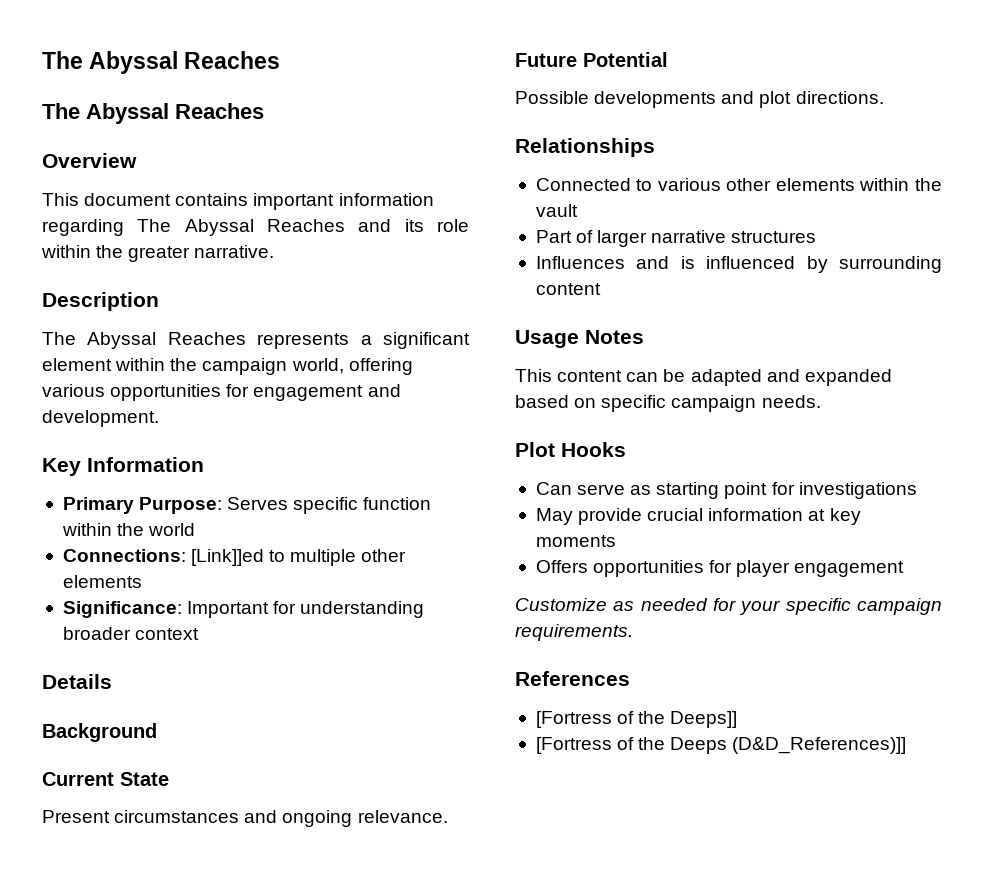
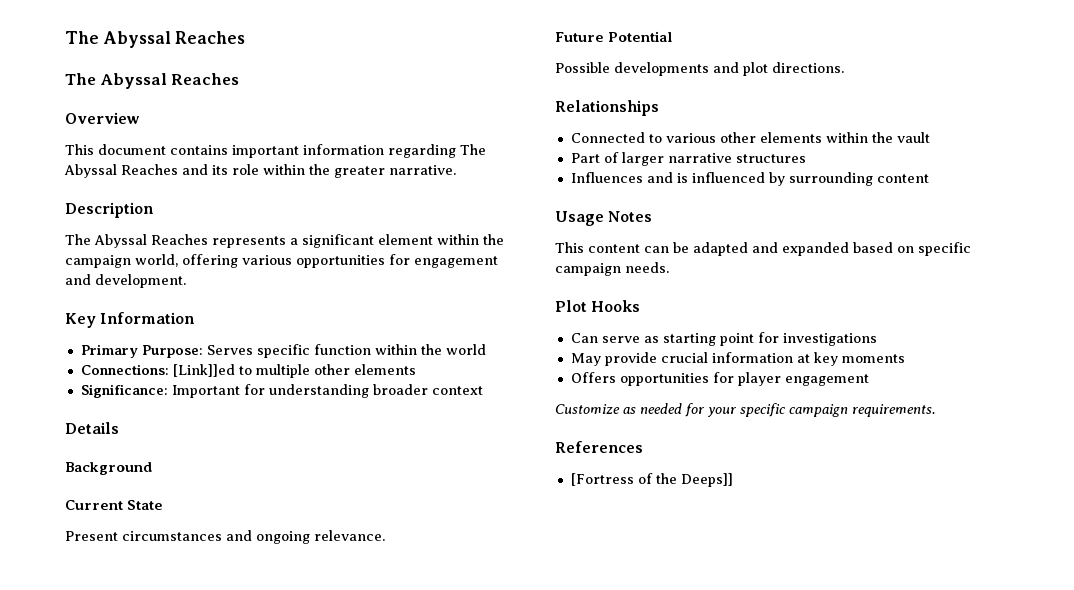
[535,737,907,754] // [Fortress of the Deeps (D&D_References)]] -> (733, 480) none

